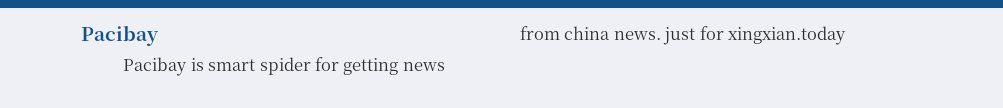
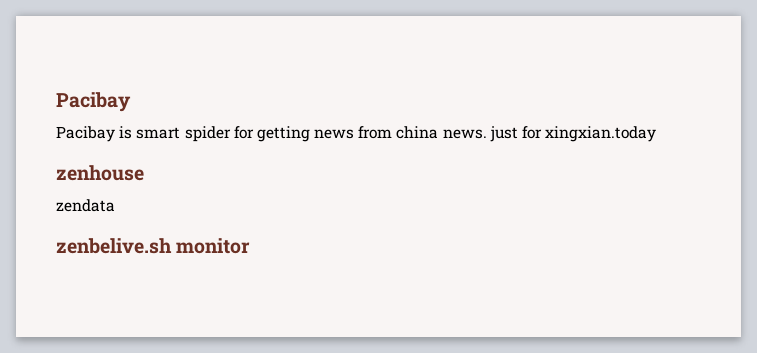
(847, 35) none -> [56,165,144,181] [56,199,115,212] [56,238,251,254] // zenhouse // zendata // zenbelive.sh monitor

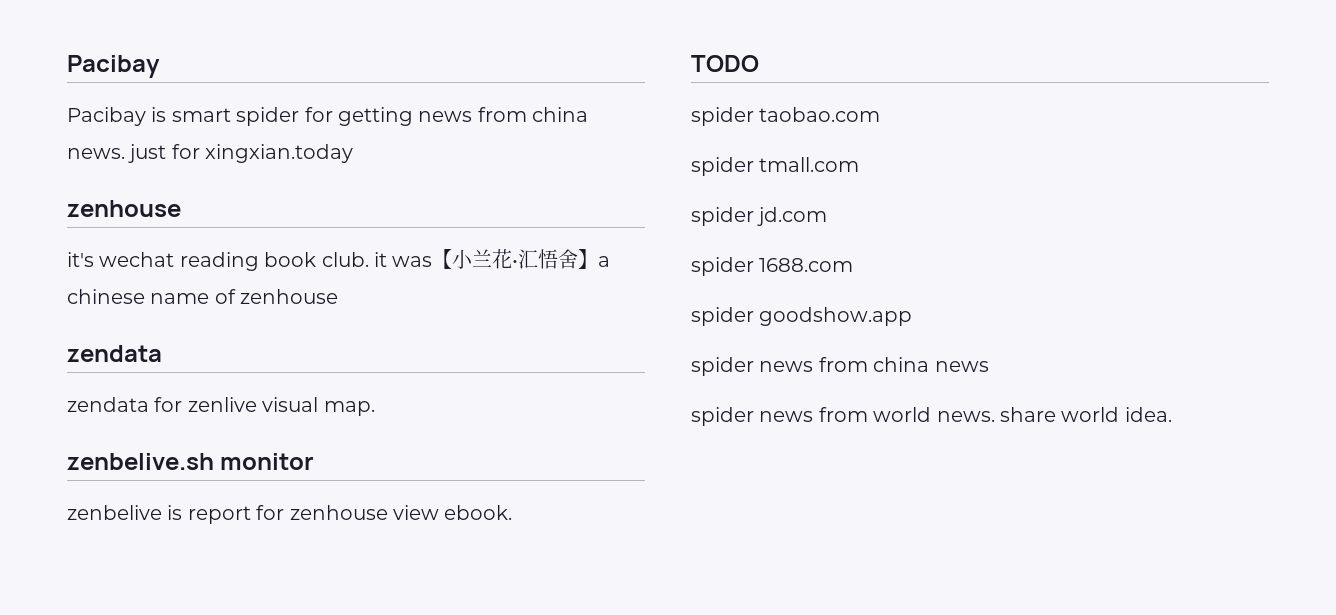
[56,199,115,212] [56,238,251,254] zendata // zenbelive.sh monitor -> [67,249,611,271] [67,289,339,304] [67,345,162,362] [67,397,375,416] [67,453,315,470] [67,505,513,524] [691,55,759,72] [691,107,881,126] [691,157,860,176] [691,207,828,226] [691,257,854,276] [691,307,913,326] [691,357,989,376] [691,407,1172,426] it's wechat reading book club. it was【小兰花•汇悟舍】a chinese name of zenhouse // zendata // zendata for zenlive visual map. // zenbelive.sh monitor // zenbelive is report for zenhouse view ebook. // TODO // spider taobao.com // spider tmall.com // spider jd.com // spider 1688.com // spider goodshow.app // spider news from china news // spider news from world news. share world idea.

